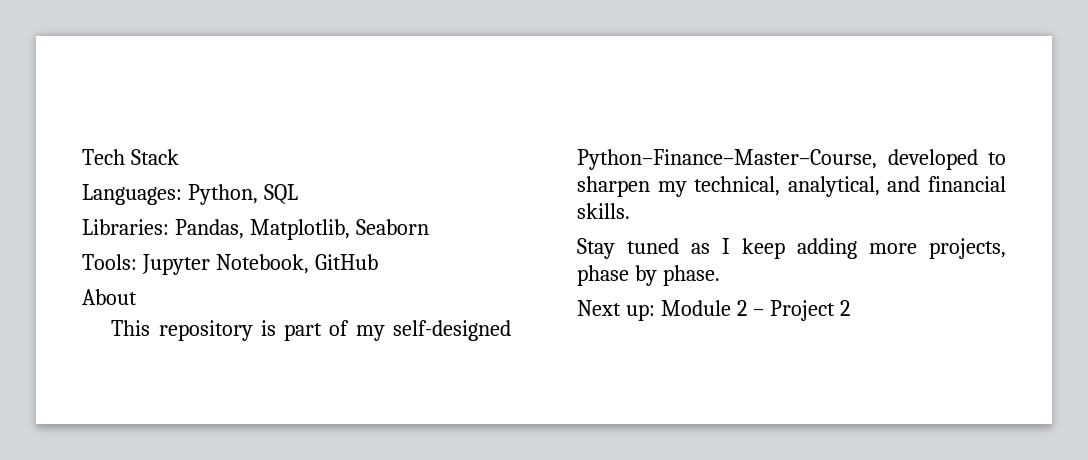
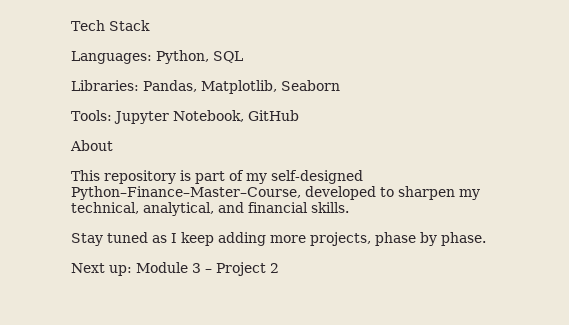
[736,300,747,316] 2 -> [192,263,201,273] 3

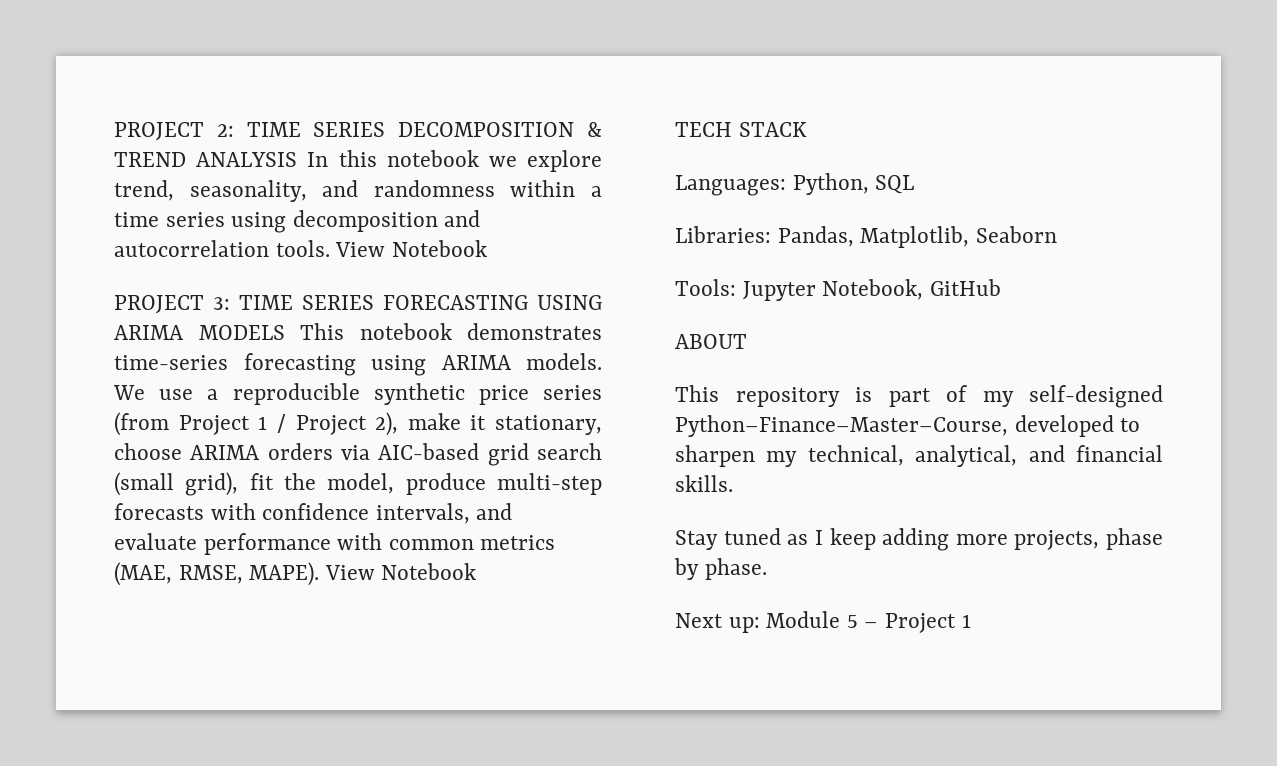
[71,20,150,31] Tech Stack -> [114,122,602,141] [114,150,602,172] [114,180,602,202] [114,210,481,233] [114,240,487,257] [114,295,602,314] [114,323,602,340] [114,353,602,376] [113,383,602,405] [114,412,602,436] [114,443,602,466] [114,472,602,496] [114,503,513,524] [114,533,556,555] [114,562,477,586] [675,122,807,137] PROJECT 2: TIME SERIES DECOMPOSITION & TREND ANALYSIS In this notebook we explore trend, seasonality, and randomness within a time series using decomposition and autocorrelation tools. View Notebook // PROJECT 3: TIME SERIES FORECASTING USING ARIMA MODELS This notebook demonstrates time-series forecasting using ARIMA models. We use a reproducible synthetic price series (from Project 1 / Project 2), make it stationary, choose ARIMA orders via AIC-based grid search (small grid), fit the model, produce multi-step forecasts with confidence intervals, and evaluate performance with common metrics (MAE, RMSE, MAPE). View Notebook // TECH STACK
[70,140,113,151] About -> [675,334,747,349] ABOUT
[192,263,201,273] 3 -> [846,615,858,628] 5
[270,263,279,273] 2 -> [961,614,971,628] 1

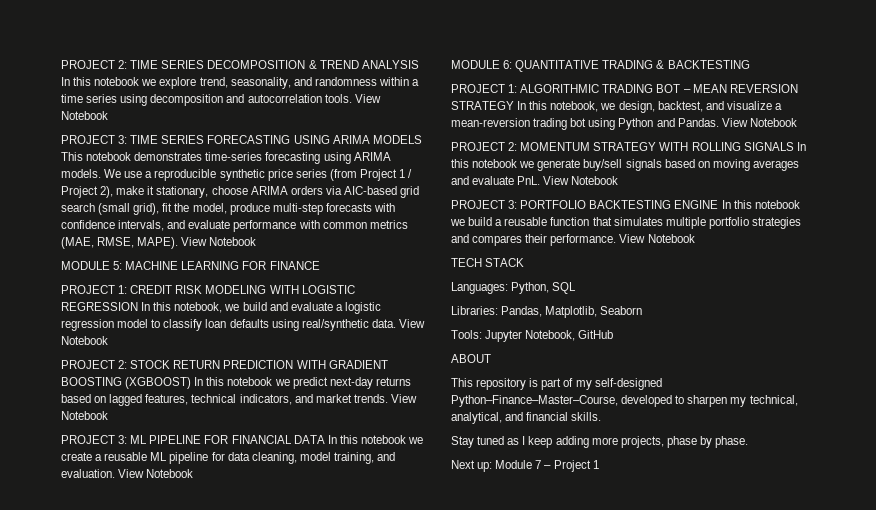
(477, 571) none -> [61,261,320,270] [61,285,355,294] [61,302,381,314] [61,319,425,331] [61,336,108,345] [61,360,388,369] [61,377,411,389] [61,394,417,406] [61,411,108,420] [61,435,424,444] [61,452,396,464] [61,469,194,478] [451,60,750,72] [451,84,798,93] [451,101,782,113] [451,118,797,130] [451,142,806,151] [451,159,799,171] [451,176,619,185] [451,200,800,209] [450,217,801,229] [451,234,695,246] // MODULE 5: MACHINE LEARNING FOR FINANCE // PROJECT 1: CREDIT RISK MODELING WITH LOGISTIC REGRESSION In this notebook, we build and evaluate a logistic regression model to classify loan defaults using real/synthetic data. View Notebook // PROJECT 2: STOCK RETURN PREDICTION WITH GRADIENT BOOSTING (XGBOOST) In this notebook we predict next-day returns based on lagged features, technical indicators, and market trends. View Notebook // PROJECT 3: ML PIPELINE FOR FINANCIAL DATA In this notebook we create a reusable ML pipeline for data cleaning, model training, and evaluation. View Notebook // MODULE 6: QUANTITATIVE TRADING & BACKTESTING // PROJECT 1: ALGORITHMIC TRADING BOT – MEAN REVERSION STRATEGY In this notebook, we design, backtest, and visualize a mean-reversion trading bot using Python and Pandas. View Notebook // PROJECT 2: MOMENTUM STRATEGY WITH ROLLING SIGNALS In this notebook we generate buy/sell signals based on moving averages and evaluate PnL. View Notebook // PROJECT 3: PORTFOLIO BACKTESTING ENGINE In this notebook we build a reusable function that simulates multiple portfolio strategies and compares their performance. View Notebook
[846,615,858,628] 5 -> [535,460,542,469] 7

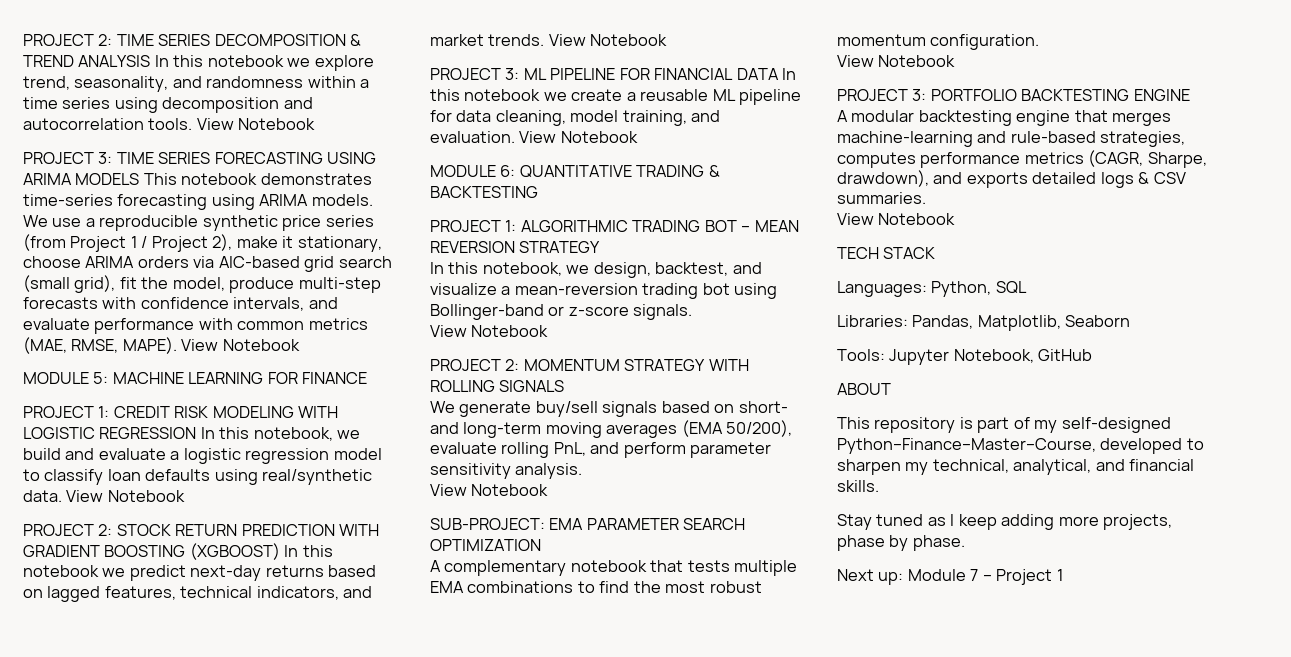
(514, 105) none -> (601, 247) //
[618,118,719,130] Python and Pandas. -> [430,304,693,320] Bollinger-band or z-score signals. //
[796,142,806,151] [451,159,535,168] In this notebook we -> [430,401,455,413] // We
[712,159,799,171] [451,176,541,185] moving averages and evaluate PnL. -> [738,401,788,413] [430,420,793,438] [430,442,772,458] [430,463,583,479] [430,484,549,496] [430,518,746,530] [430,539,541,551] [430,560,798,576] [430,581,762,593] [837,34,1040,50] short- and long-term moving averages (EMA 50/200), evaluate rolling PnL, and perform parameter sensitivity analysis. // View Notebook // SUB-PROJECT: EMA PARAMETER SEARCH OPTIMIZATION // A complementary notebook that tests multiple EMA combinations to find the most robust momentum configuration. //
[721,200,800,209] [450,217,801,229] [451,234,617,246] In this notebook we build a reusable function that simulates multiple portfolio strategies and compares their performance. -> [837,110,1172,126] [837,131,1186,147] [837,150,1207,168] [837,170,1186,188] [837,192,926,204] // A modular backtesting engine that merges machine-learning and rule-based strategies, computes performance metrics (CAGR, Sharpe, drawdown), and exports detailed logs & CSV summaries. //

